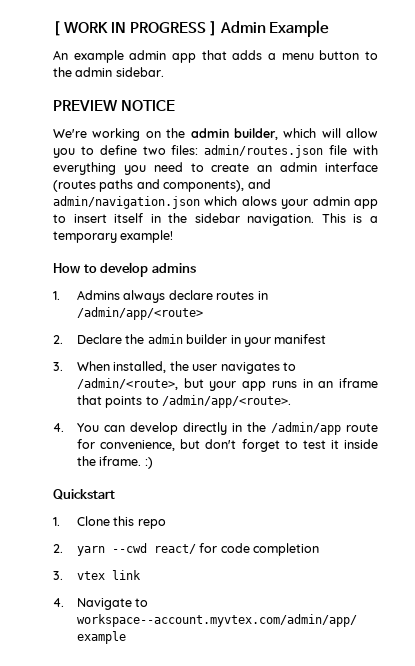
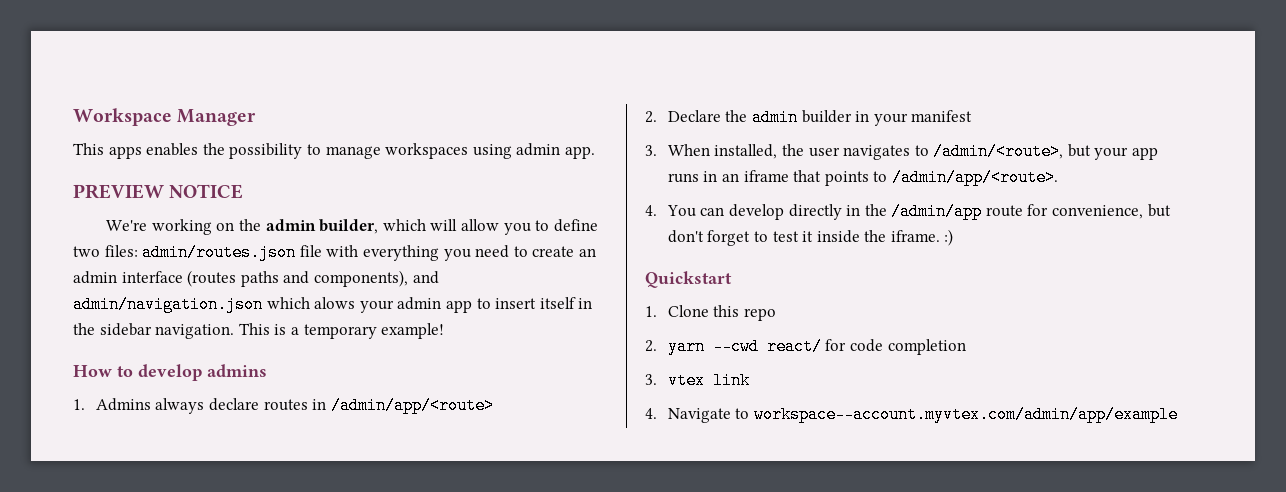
[53,20,330,37] [53,50,378,63] [53,67,164,77] [ WORK IN PROGRESS ] Admin Example // An example admin app that adds a menu button to the admin sidebar. -> [73,108,257,126] [73,143,595,159] Workspace Manager // This apps enables the possibility to manage workspaces using admin app.

